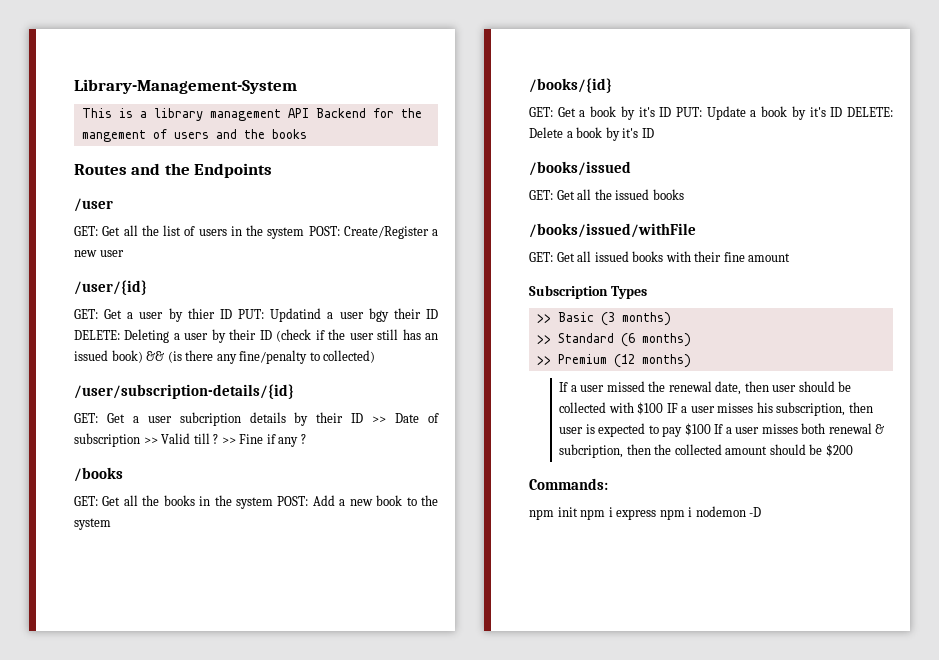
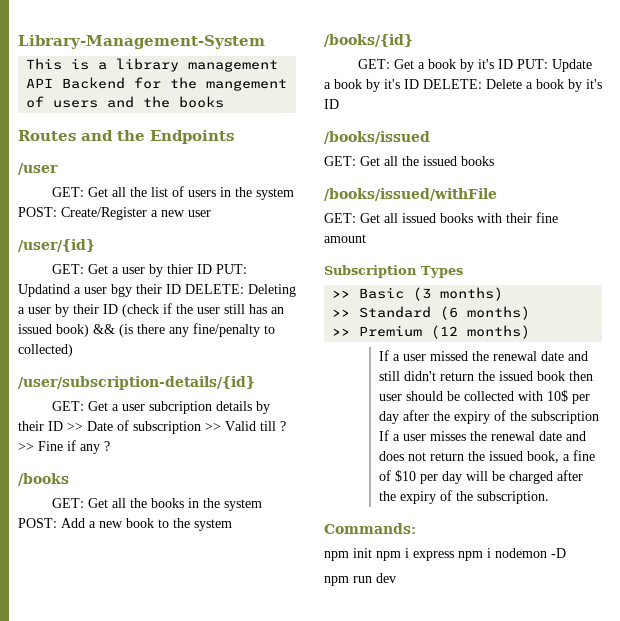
[715,381,742,395] date, -> [541,351,589,361] [379,371,566,381] date and still didn't return the issued book
[637,402,873,416] [558,423,885,437] [558,444,853,458] $100 IF a user misses his subscription, then user is expected to pay $100 If a user misses both renewal & subcription, then the collected amount should be $200 -> [547,390,591,404] [379,410,600,424] [379,430,587,441] [379,450,596,463] [379,470,584,484] [379,490,550,504] 10$ per day after the expiry of the subscription If a user misses the renewal date and does not return the issued book, a fine of $10 per day will be charged after the expiry of the subscription.
(762, 512) none -> [324,573,396,586] // npm run dev

